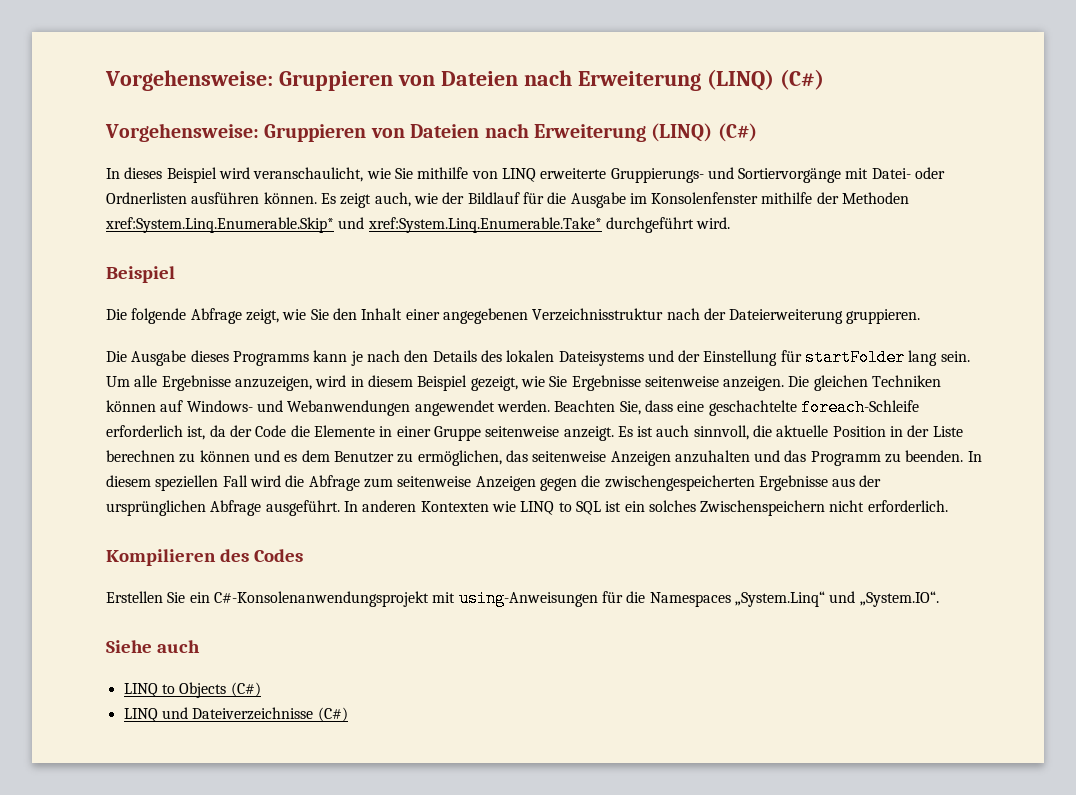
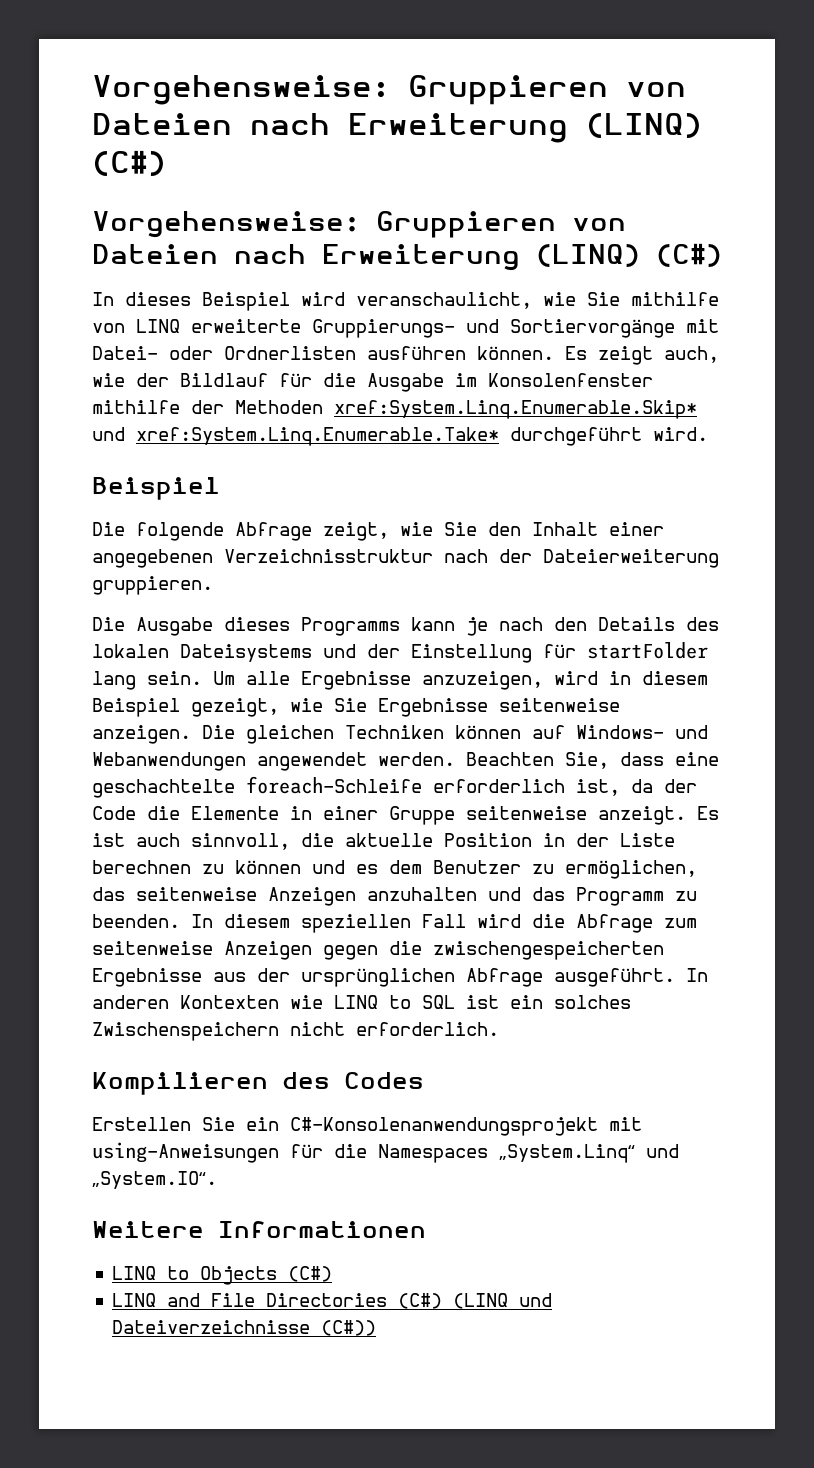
[106,640,200,653] Siehe auch -> [92,1221,426,1238] Weitere Informationen
(158, 715) none -> [167,1293,509,1309] and File Directories (C#) (LINQ
[317,707,348,722] (C#) -> [321,1320,377,1336] (C#))

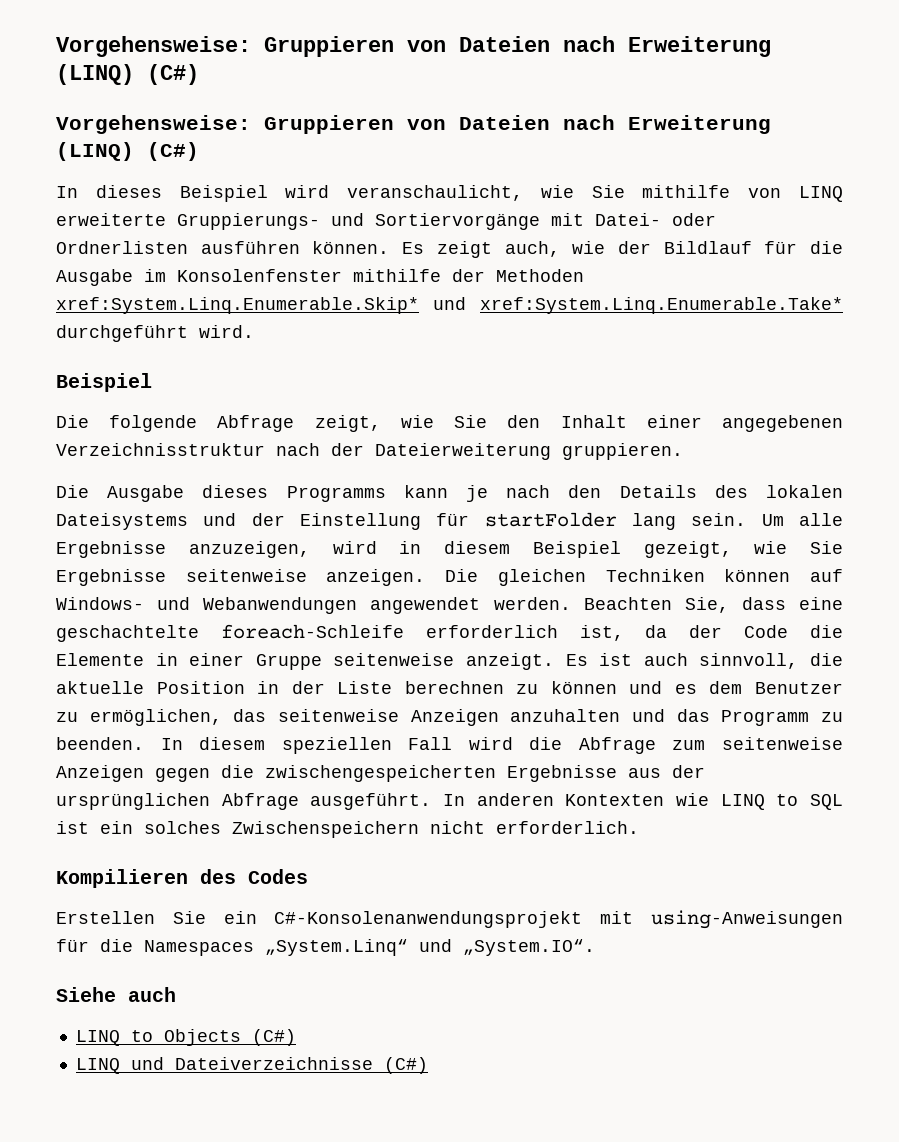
[92,1221,426,1238] Weitere Informationen -> [56,987,176,1002] Siehe auch
[167,1293,509,1309] and File Directories (C#) (LINQ -> (120, 1066) none
[321,1320,377,1336] (C#)) -> [383,1057,428,1074] (C#)

